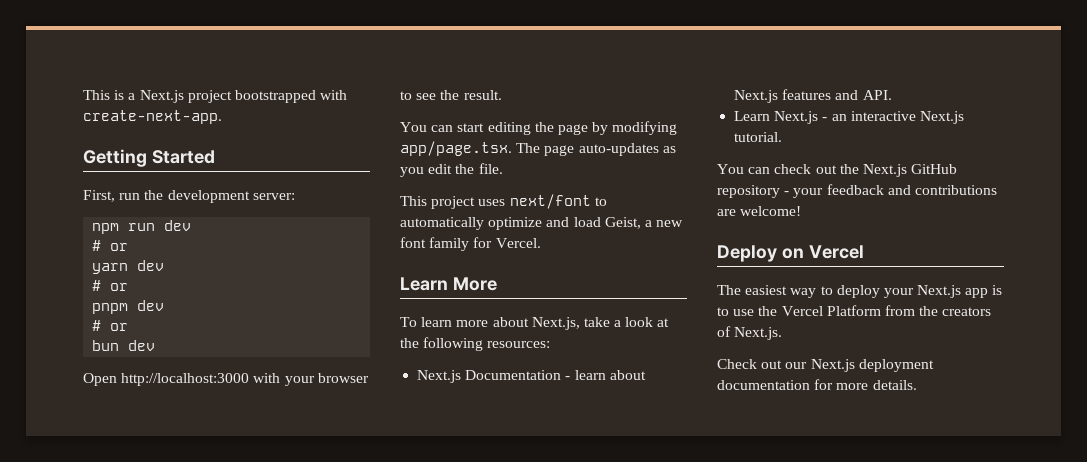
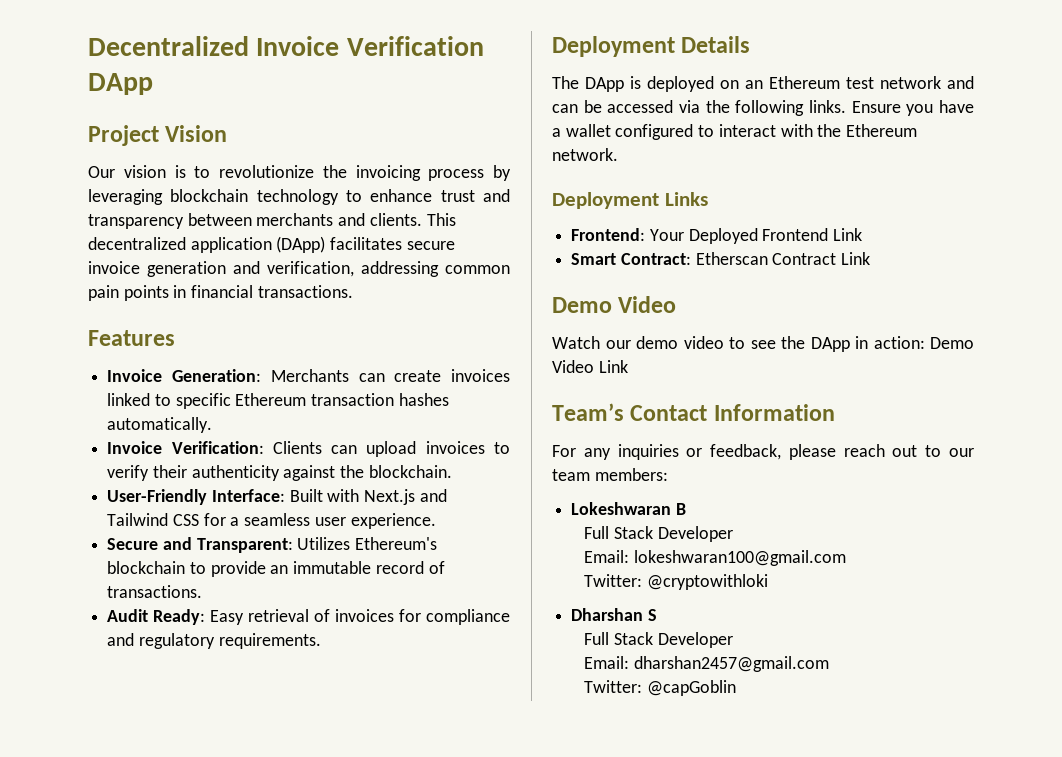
[83,90,348,103] [83,110,222,124] [83,149,215,167] [83,190,295,203] [92,220,192,234] [92,240,129,251] [92,260,165,274] [92,280,129,291] [92,300,165,314] [92,320,129,331] [92,340,156,351] [83,373,369,386] [400,90,502,100] [400,121,678,135] [400,141,676,156] [400,163,503,177] [400,194,607,209] [400,217,684,230] [400,237,541,251] [400,277,497,291] [400,317,670,330] [400,337,551,351] [417,370,646,383] [734,89,892,103] [734,111,964,124] [734,132,783,142] [717,164,958,177] [717,184,997,198] [717,206,802,216] [717,245,864,262] [717,285,1003,298] [717,305,992,316] [717,326,783,340] [717,359,934,372] [717,379,917,390] This is a Next.js project bootstrapped with create-next-app. // Getting Started // First, run the development server: // npm run dev // # or // yarn dev // # or // pnpm dev // # or // bun dev // Open http://localhost:3000 with your browser to see the result. // You can start editing the page by modifying app/page.tsx. The page auto-updates as you edit the file. // This project uses next/font to automatically optimize and load Geist, a new font family for Vercel. // Learn More // To learn more about Next.js, take a look at the following resources: // Next.js Documentation - learn about Next.js features and API. // Learn Next.js - an interactive Next.js tutorial. // You can check out the Next.js GitHub repository - your feedback and contributions are welcome! // Deploy on Vercel // The easiest way to deploy your Next.js app is to use the Vercel Platform from the creators of Next.js. // Check out our Next.js deployment documentation for more details. -> [88,36,484,56] [88,73,153,95] [88,125,228,146] [88,165,511,181] [88,189,510,205] [88,213,456,229] [88,236,455,253] [88,261,510,277] [88,285,353,301] [88,330,175,346] [107,369,510,382] [107,393,449,409] [107,417,213,433] [107,441,511,457] [107,465,452,481] [107,489,447,505] [107,513,436,529] [107,537,438,553] [107,561,445,577] [107,585,203,598] [107,609,511,625] [107,633,321,649] [552,36,751,57] [552,76,974,92] [552,100,974,116] [552,124,918,140] [552,148,618,161] [552,192,708,209] [571,228,863,244] [571,252,871,265] [552,296,677,313] [552,336,974,352] [552,360,628,373] [552,403,835,421] [552,444,974,460] [552,468,668,481] [571,502,686,515] [584,526,733,542] [584,550,847,566] [584,574,769,590] [571,608,657,621] [584,632,733,648] [584,656,830,672] [584,680,737,696] Decentralized Invoice Verification DApp // Project Vision // Our vision is to revolutionize the invoicing process by leveraging blockchain technology to enhance trust and transparency between merchants and clients. This decentralized application (DApp) facilitates secure invoice generation and verification, addressing common pain points in financial transactions. // Features // Invoice Generation: Merchants can create invoices linked to specific Ethereum transaction hashes automatically. // Invoice Verification: Clients can upload invoices to verify their authenticity against the blockchain. // User-Friendly Interface: Built with Next.js and Tailwind CSS for a seamless user experience. // Secure and Transparent: Utilizes Ethereum's blockchain to provide an immutable record of transactions. // Audit Ready: Easy retrieval of invoices for compliance and regulatory requirements. // Deployment Details // The DApp is deployed on an Ethereum test network and can be accessed via the following links. Ensure you have a wallet configured to interact with the Ethereum network. // Deployment Links // Frontend: Your Deployed Frontend Link // Smart Contract: Etherscan Contract Link // Demo Video // Watch our demo video to see the DApp in action: Demo Video Link // Team’s Contact Information // For any inquiries or feedback, please reach out to our team members: // Lokeshwaran B // Full Stack Developer // Email: lokeshwaran100@gmail.com // Twitter: @cryptowithloki // Dharshan S // Full Stack Developer // Email: dharshan2457@gmail.com // Twitter: @capGoblin

